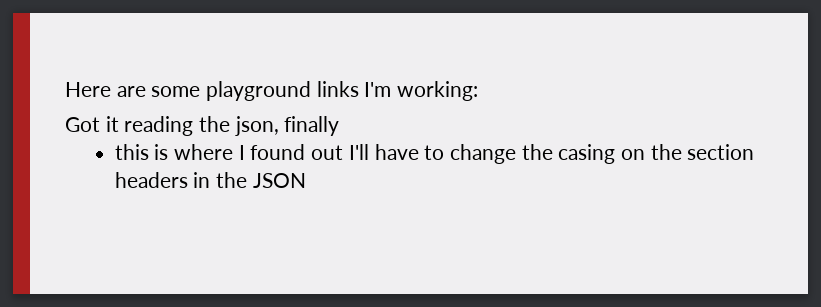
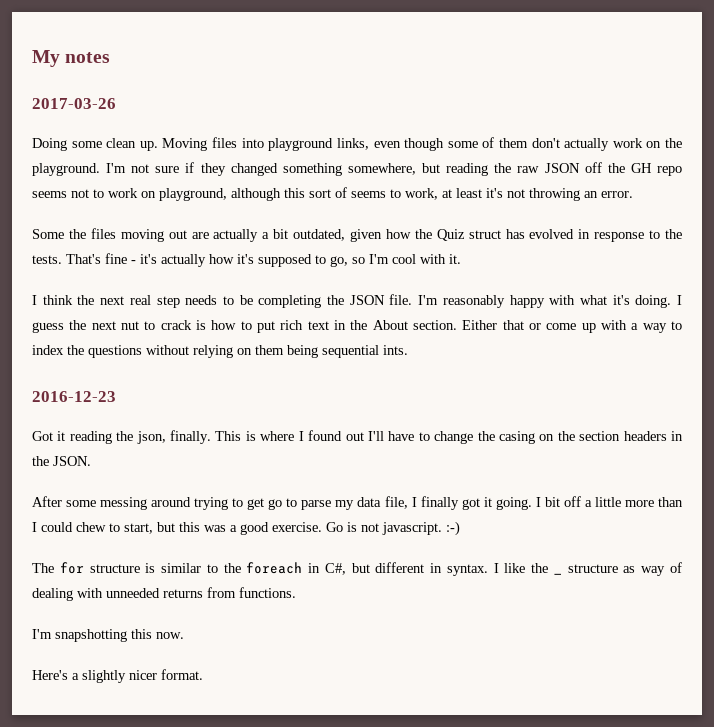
[65,81,479,101] Here are some playground links I'm working: -> [32,50,111,67] [32,98,116,109] [32,137,682,151] [32,162,683,176] [32,187,633,201] [32,228,682,242] [32,253,461,267] [32,294,683,308] [32,320,683,333] [32,345,408,358] [32,391,116,402] My notes // 2017-03-26 // Doing some clean up. Moving files into playground links, even though some of them don't actually work on the playground. I'm not sure if they changed something somewhere, but reading the raw JSON off the GH repo seems not to work on playground, although this sort of seems to work, at least it's not throwing an error. // Some the files moving out are actually a bit outdated, given how the Quiz struct has evolved in response to the tests. That's fine - it's actually how it's supposed to go, so I'm cool with it. // I think the next real step needs to be completing the JSON file. I'm reasonably happy with what it's doing. I guess the next nut to crack is how to put rich text in the About section. Either that or come up with a way to index the questions without relying on them being sequential ints. // 2016-12-23
[284,116,340,136] [114,144,149,160] finally // this -> [170,430,242,444] finally. This
[252,173,306,188] JSON -> [53,456,91,466] [32,496,683,510] [32,521,460,536] [32,562,549,576] [553,573,562,575] [567,562,683,576] [32,587,296,601] [32,629,184,642] [32,669,203,683] JSON. // After some messing around trying to get go to parse my data file, I finally got it going. I bit off a little more than I could chew to start, but this was a good exercise. Go is not javascript. :-) // The for structure is similar to the foreach in C#, but different in syntax. I like the _ structure as way of dealing with unneeded returns from functions. // I'm snapshotting this now. // Here's a slightly nicer format.

